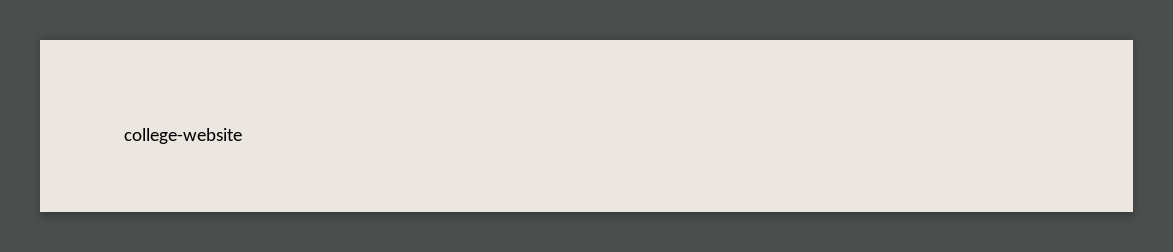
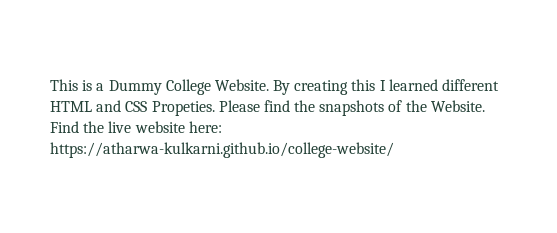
[124,128,242,144] college-website -> [50,79,500,95] [50,100,485,116] [50,121,222,133] [50,142,394,158] This is a Dummy College Website. By creating this I learned different HTML and CSS Propeties. Please find the snapshots of the Website. Find the live website here: https://atharwa-kulkarni.github.io/college-website/

